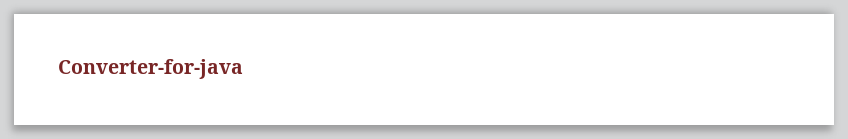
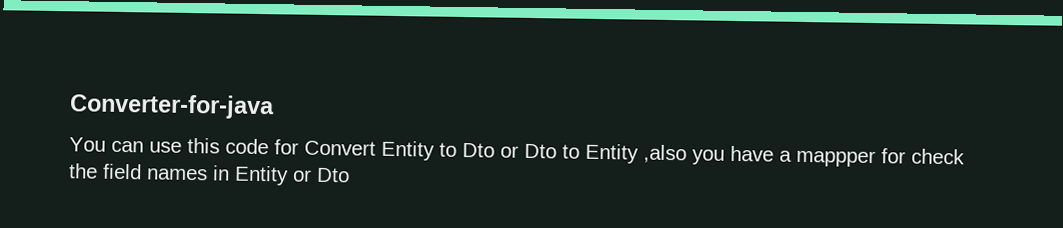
(243, 69) none -> [69,137,965,168] [69,163,350,186] // You can use this code for Convert Entity to Dto or Dto to Entity ,also you have a mappper for check the field names in Entity or Dto

